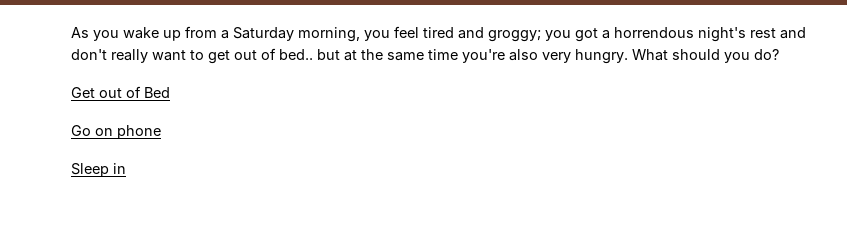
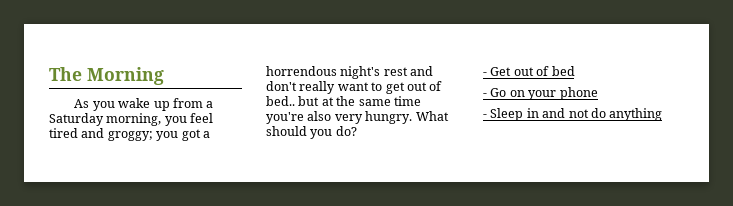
(71, 32) none -> [49,67,164,85] The Morning //
(779, 54) none -> [483,72,487,76] -
[144,87,170,98] Bed // -> [551,66,575,76] [483,93,487,97] bed // -
(113, 132) none -> [528,90,557,100] your
(161, 132) none -> [483,114,487,118] -
(126, 168) none -> [542,108,663,121] and not do anything

